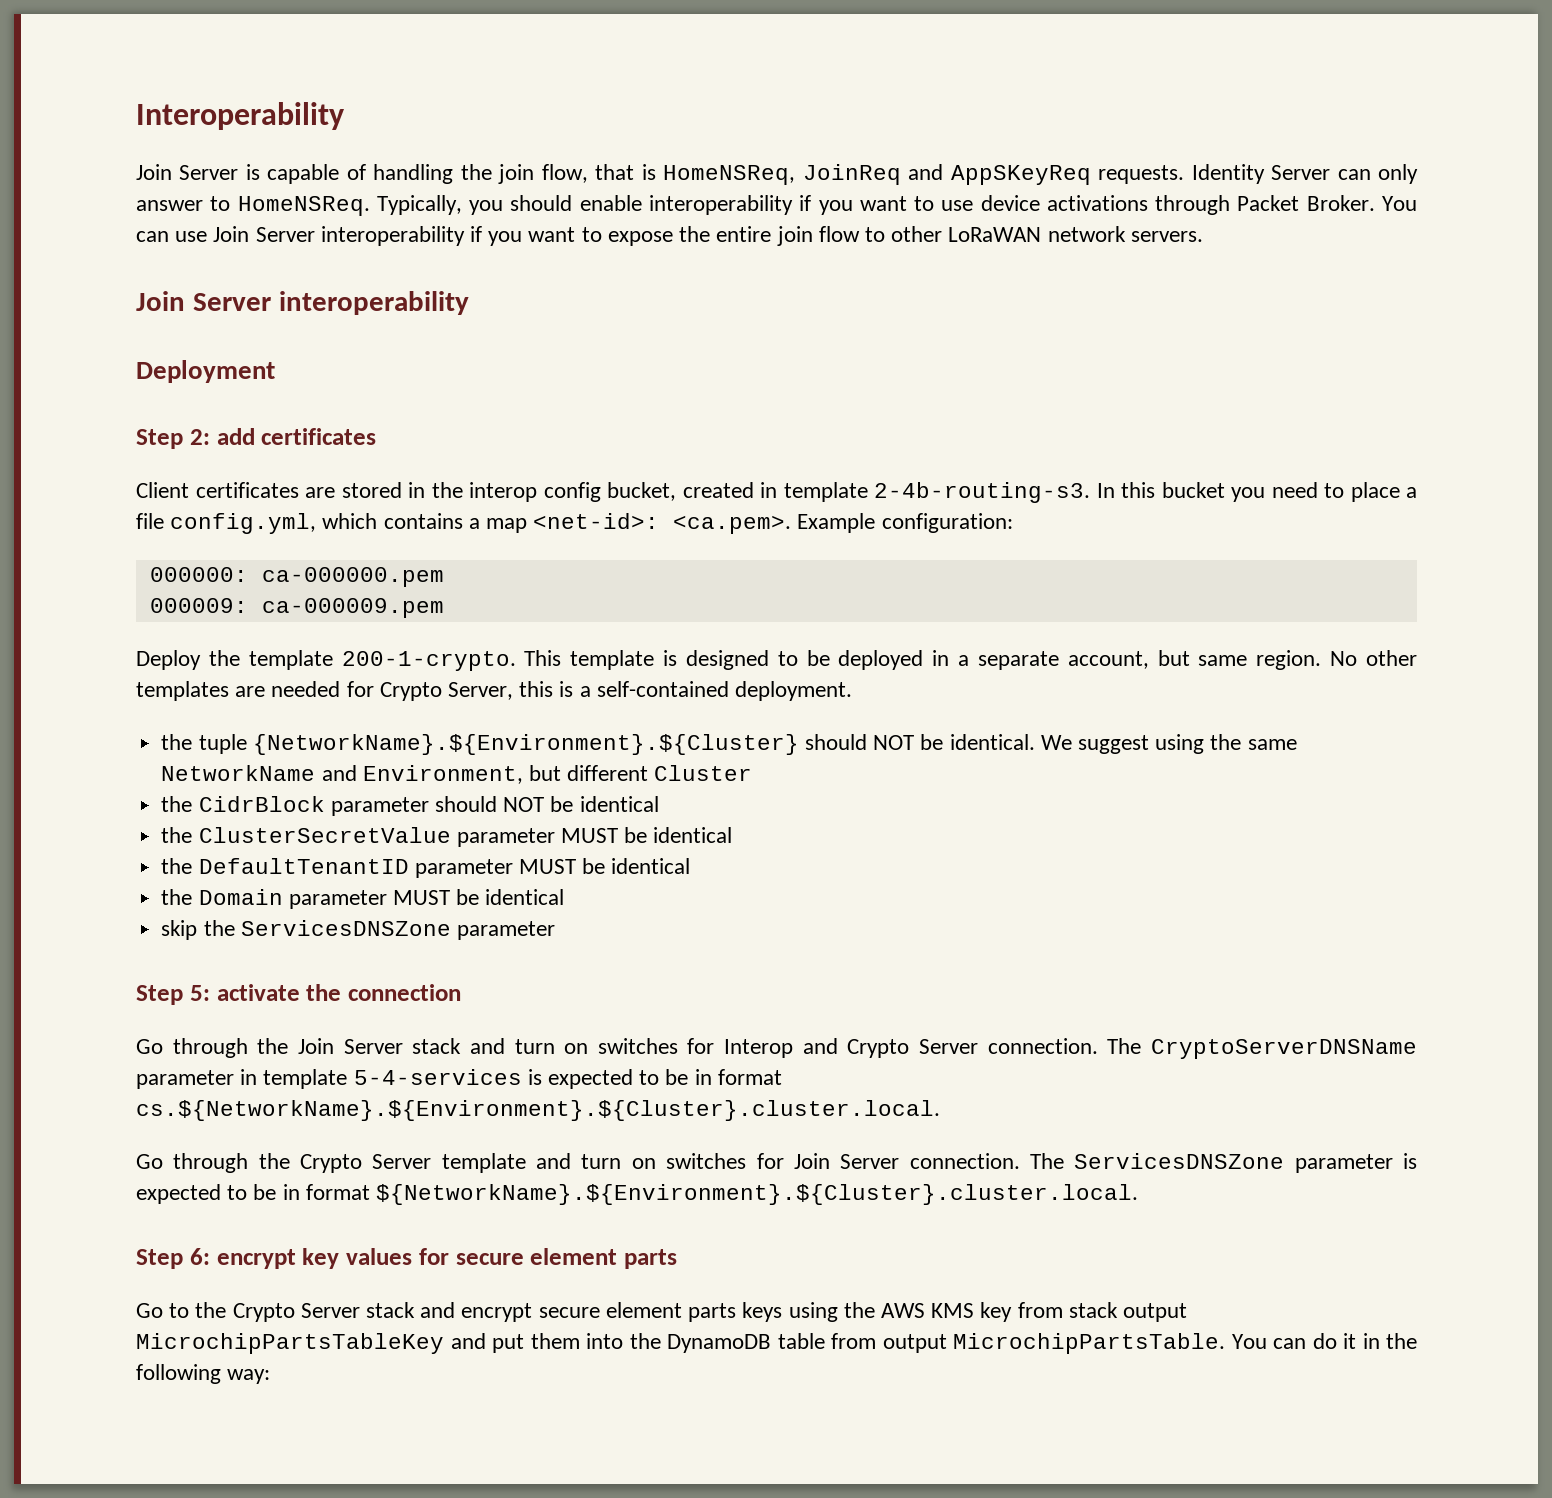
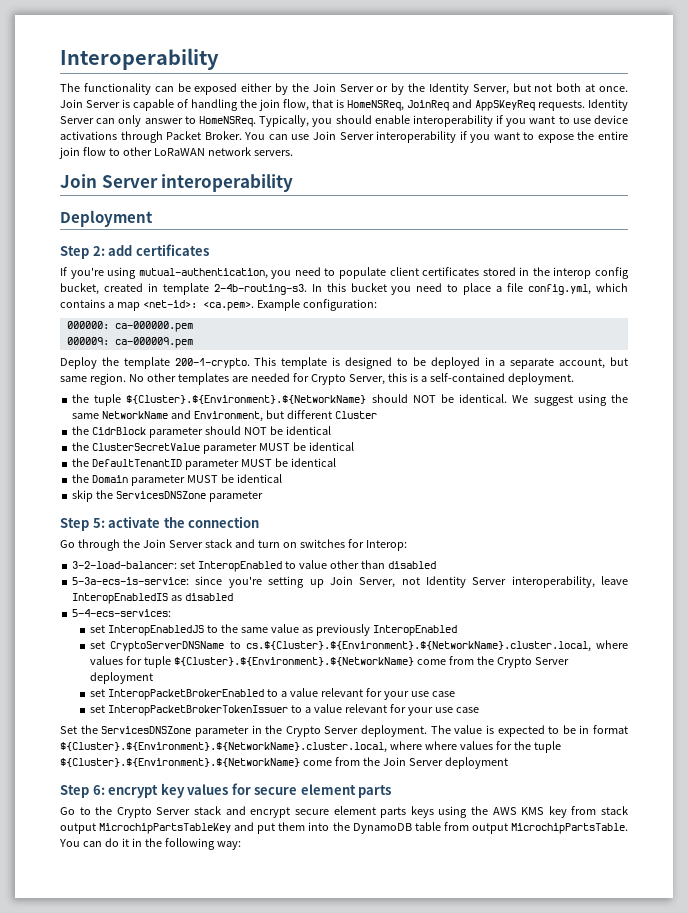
(344, 116) none -> [60,83,629,95] The functionality can be exposed either by the Join Server or by the Identity Server, but not both at once.
[136,482,335,498] Client certificates are -> [60,267,480,279] If you're using mutual-authentication, you need to populate client certificates
[252,734,799,755] {NetworkName}.${Environment}.${Cluster} -> [126,395,367,404] ${Cluster}.${Environment}.${NetworkName}
[724,1038,1417,1059] [136,1069,782,1089] [136,1100,940,1121] [136,1153,1417,1173] [136,1184,1139,1205] Interop and Crypto Server connection. The CryptoServerDNSName parameter in template 5-4-services is expected to be in format cs.${NetworkName}.${Environment}.${Cluster}.cluster.local. // Go through the Crypto Server template and turn on switches for Join Server connection. The ServicesDNSZone parameter is expected to be in format ${NetworkName}.${Environment}.${Cluster}.cluster.local. -> [365,540,407,551] [72,560,436,572] [72,576,629,588] [72,593,234,604] [72,609,172,617] [90,624,457,636] [90,640,628,652] [90,656,569,668] [90,672,154,684] [90,688,455,700] [90,704,479,716] [60,725,628,737] [60,741,561,753] [60,757,508,769] Interop: // 3-2-load-balancer: set InteropEnabled to value other than disabled // 5-3a-ecs-is-service: since you're setting up Join Server, not Identity Server interoperability, leave InteropEnabledIS as disabled // 5-4-ecs-services: // set InteropEnabledJS to the same value as previously InteropEnabled // set CryptoServerDNSName to cs.${Cluster}.${Environment}.${NetworkName}.cluster.local, where values for tuple ${Cluster}.${Environment}.${NetworkName} come from the Crypto Server deployment // set InteropPacketBrokerEnabled to a value relevant for your use case // set InteropPacketBrokerTokenIssuer to a value relevant for your use case // Set the ServicesDNSZone parameter in the Crypto Server deployment. The value is expected to be in format ${Cluster}.${Environment}.${NetworkName}.cluster.local, where where values for the tuple ${Cluster}.${Environment}.${NetworkName} come from the Join Server deployment

